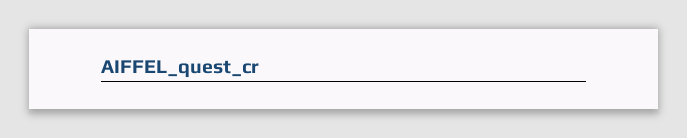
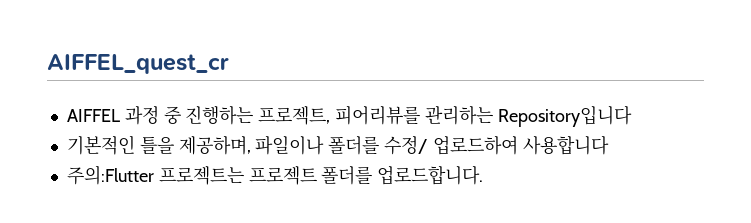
(259, 69) none -> [66,105,632,127] [66,135,609,155] [66,165,484,185] // AIFFEL 과정 중 진행하는 프로젝트, 피어리뷰를 관리하는 Repository입니다 // 기본적인 틀을 제공하며, 파일이나 폴더를 수정/ 업로드하여 사용합니다 // 주의:Flutter 프로젝트는 프로젝트 폴더를 업로드합니다.

